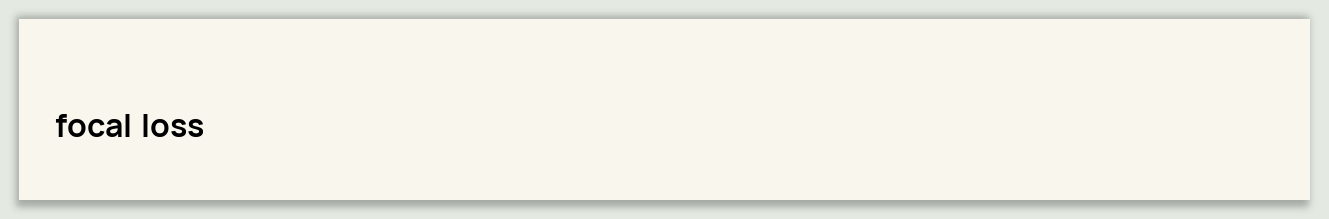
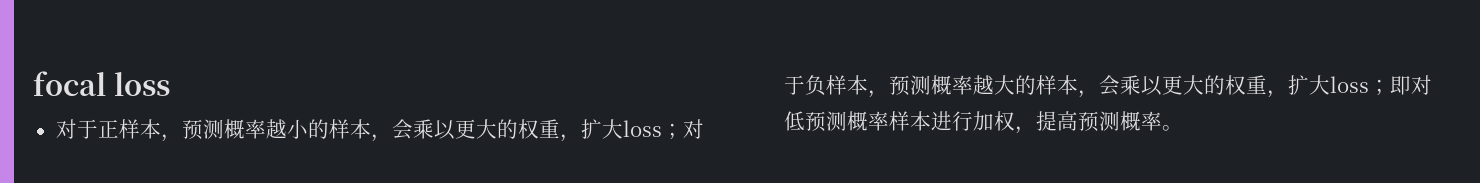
(204, 125) none -> [55,119,704,142] [783,75,1432,98] [783,111,1183,134] // 对于正样本，预测概率越小的样本，会乘以更大的权重，扩大loss；对于负样本，预测概率越大的样本，会乘以更大的权重，扩大loss；即对低预测概率样本进行加权，提高预测概率。

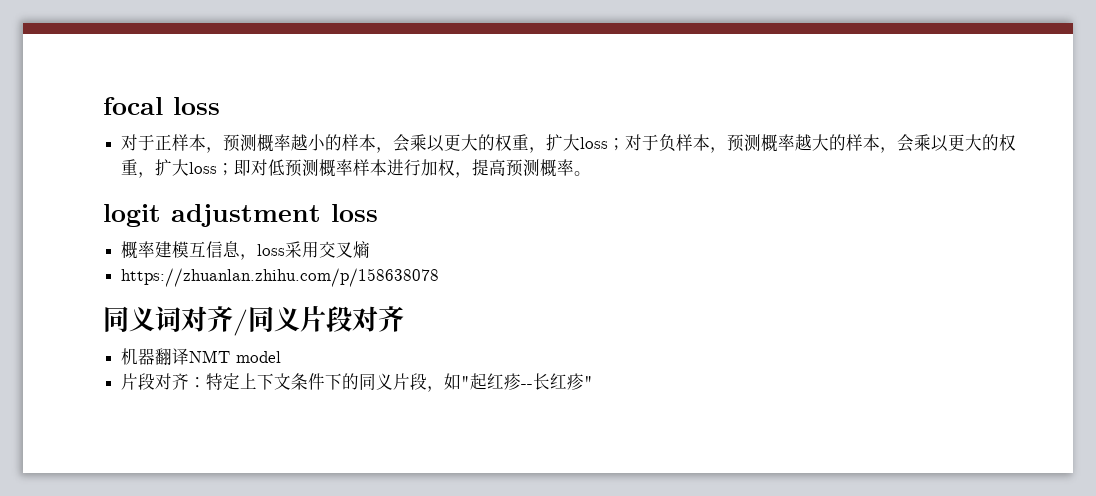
(1183, 128) none -> [103,204,378,227] [121,241,371,260] [121,268,440,287] [103,306,404,336] [121,348,282,365] [121,373,594,392] // logit adjustment loss // 概率建模互信息，loss采用交叉熵 // https://zhuanlan.zhihu.com/p/158638078 // 同义词对齐/同义片段对齐 // 机器翻译NMT model // 片段对齐：特定上下文条件下的同义片段，如"起红疹--长红疹"

